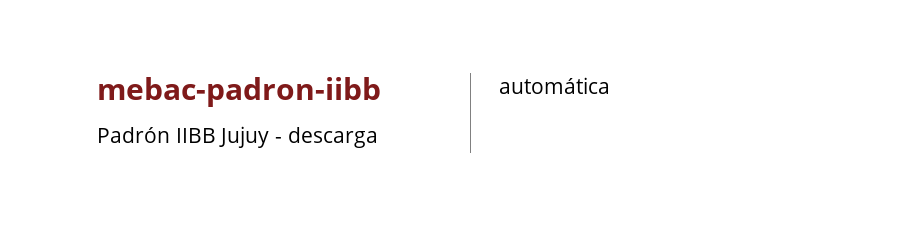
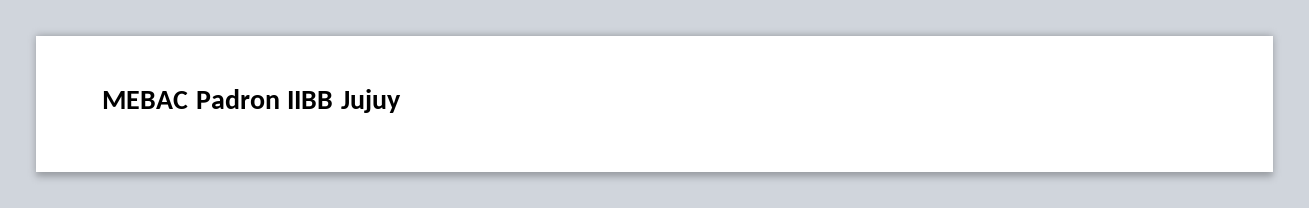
[97,77,381,107] [97,126,378,148] [499,77,610,94] mebac-padron-iibb // Padrón IIBB Jujuy - descarga automática -> [102,89,401,113] MEBAC Padron IIBB Jujuy

